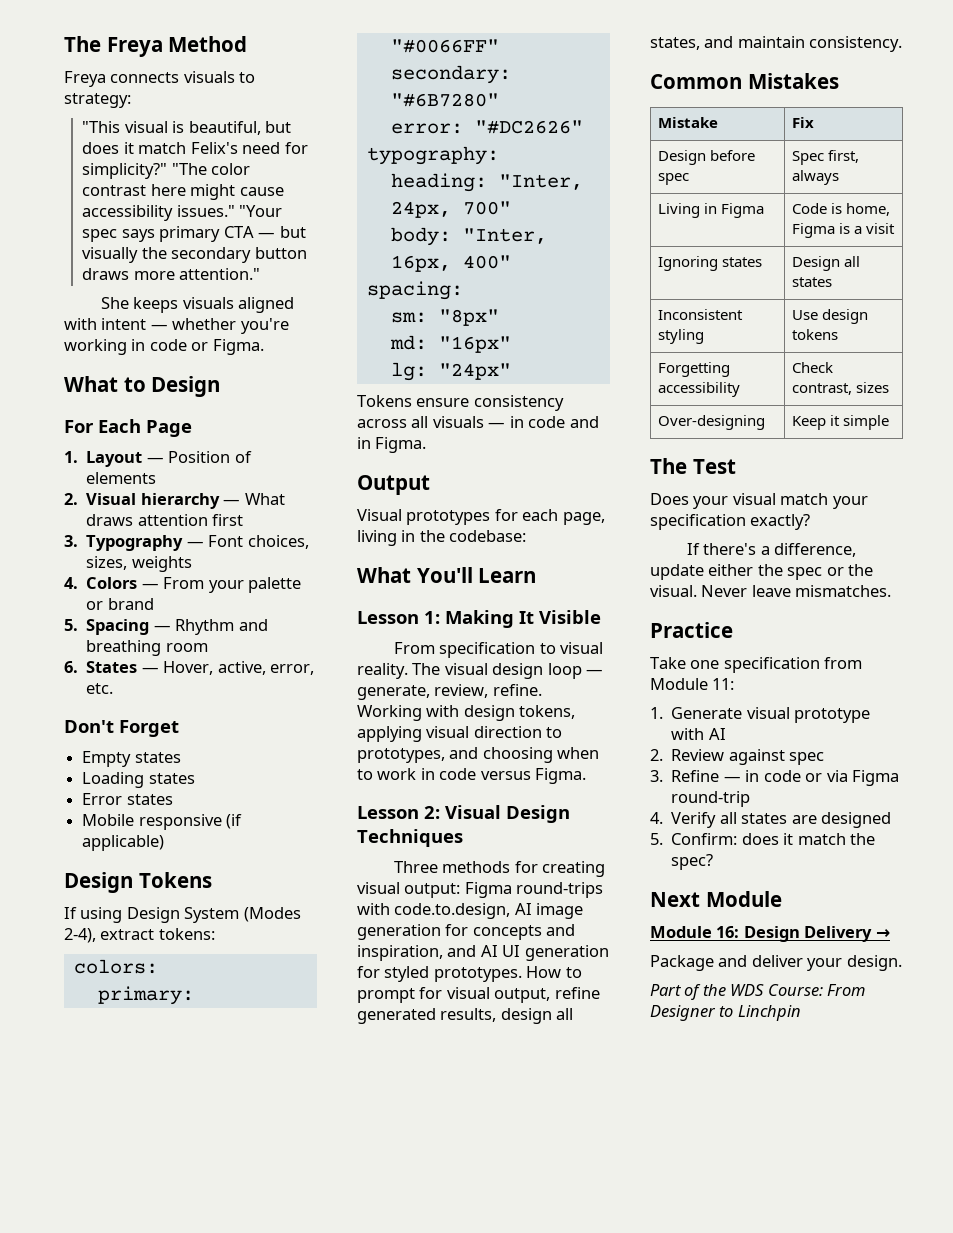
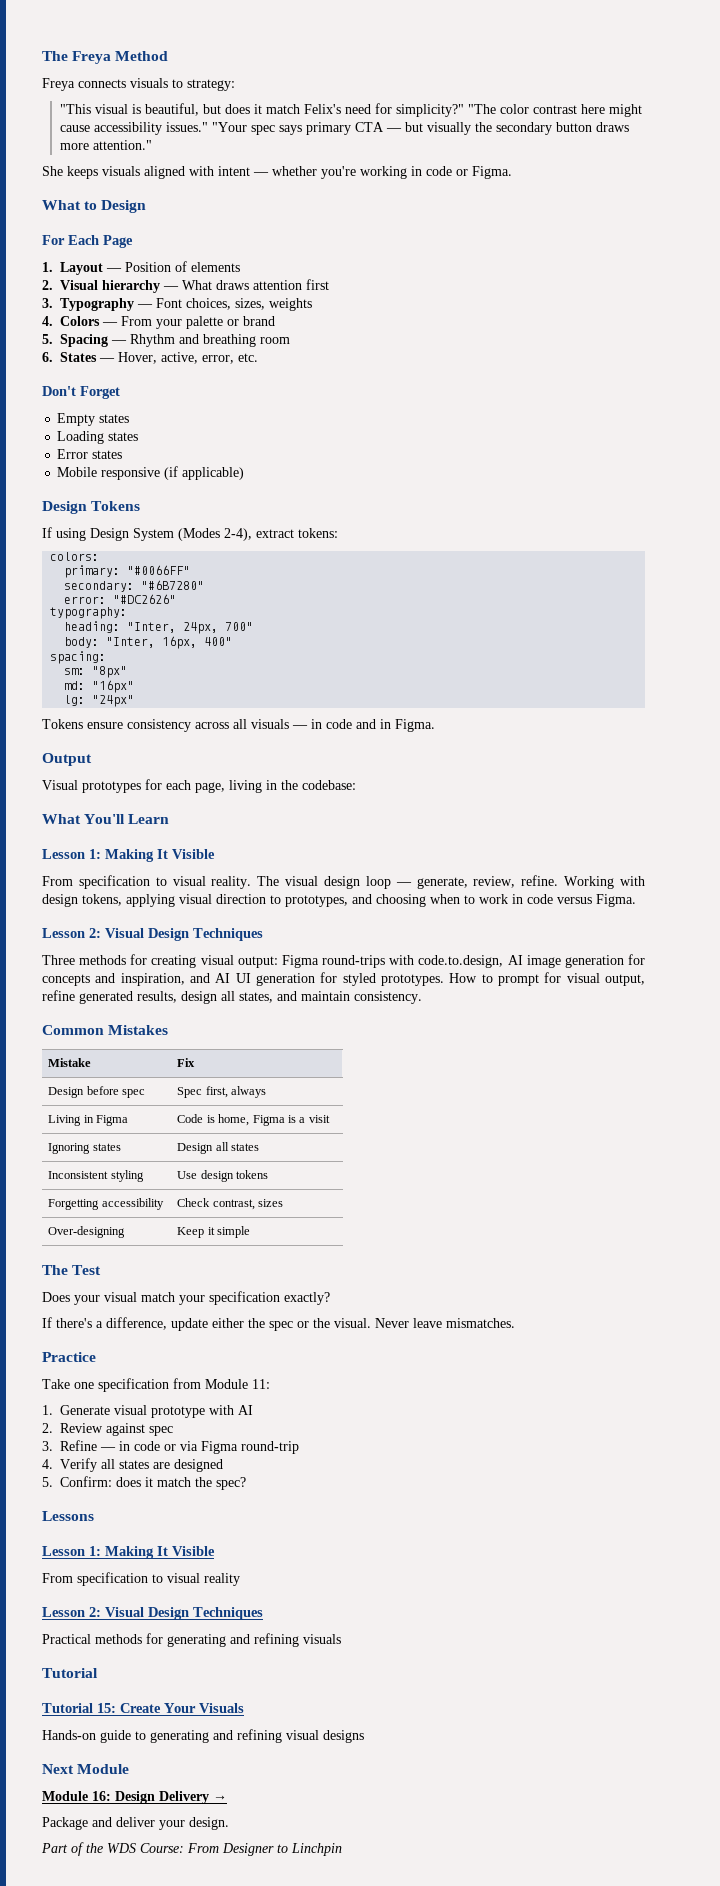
(714, 862) none -> [42,1511,94,1521] [42,1546,215,1559] [42,1572,240,1586] [42,1607,263,1620] [42,1633,341,1647] [42,1668,98,1678] [42,1703,244,1713] [42,1729,364,1743] // Lessons // Lesson 1: Making It Visible // From specification to visual reality // Lesson 2: Visual Design Techniques // Practical methods for generating and refining visuals // Tutorial // Tutorial 15: Create Your Visuals // Hands-on guide to generating and refining visual designs

